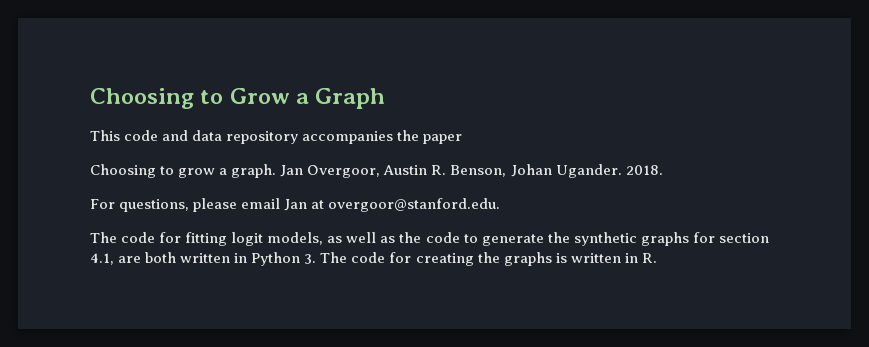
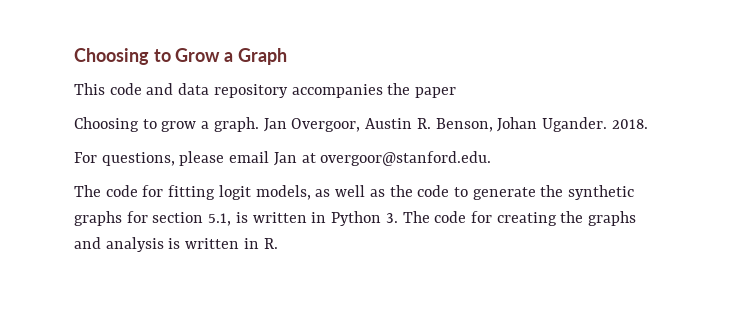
[90,252,177,265] 4.1, are both -> [208,212,248,226] 5.1, is
(552, 259) none -> [74,237,164,252] and analysis

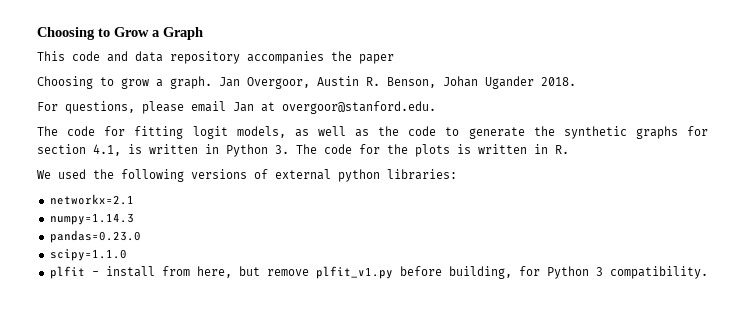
[541,117,607,132] Ugander. -> [485,76,534,89] Ugander
[208,213,232,226] 5.1, -> [93,144,121,156] 4.1,
[496,211,637,226] [74,237,164,252] creating the graphs and analysis -> [387,144,450,157] the plots
(278, 243) none -> [37,169,457,182] [49,194,134,205] [49,213,134,225] [49,230,141,243] [49,249,127,261] [49,266,708,279] // We used the following versions of external python libraries: // networkx=2.1 // numpy=1.14.3 // pandas=0.23.0 // scipy=1.1.0 // plfit - install from here, but remove plfit_v1.py before building, for Python 3 compatibility.

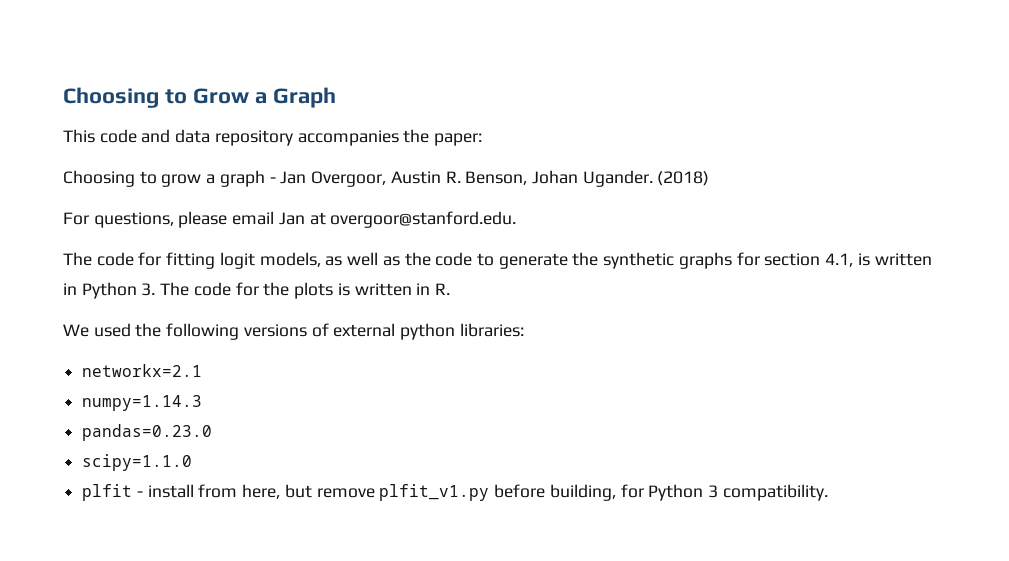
[359,54,394,64] paper -> [434,133,483,146] paper:
[170,76,212,89] graph. -> [219,170,276,187] graph -
[485,76,576,89] Ugander 2018. -> [582,170,710,187] Ugander. (2018)

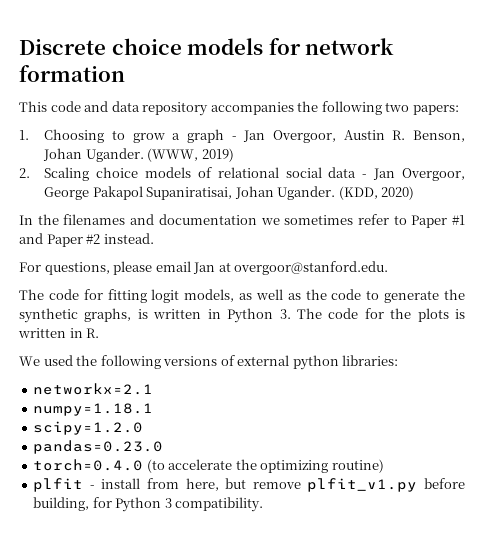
[63,87,336,108] Choosing to Grow a Graph -> [19,38,395,55] [19,65,125,82] Discrete choice models for network formation
[434,133,483,146] paper: // -> [321,101,459,115] [19,130,29,140] following two papers: // 1.
[657,171,710,186] (2018) -> [147,148,234,162] [19,167,466,181] [44,186,415,200] [19,214,465,228] [19,233,154,247] (WWW, 2019) // 2. Scaling choice models of relational social data - Jan Overgoor, George Pakapol Supaniratisai, Johan Ugander. (KDD, 2020) // In the filenames and documentation we sometimes refer to Paper #1 and Paper #2 instead.
[678,252,854,269] graphs for section 4.1, -> [84,308,132,322] graphs,
[82,395,203,411] numpy=1.14.3 -> [33,403,154,416] [33,421,144,435] numpy=1.18.1 // scipy=1.2.0
[82,454,193,471] scipy=1.1.0 -> [33,459,384,473] torch=0.4.0 (to accelerate the optimizing routine)

